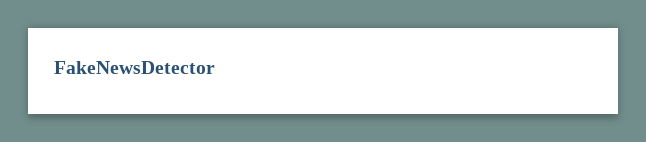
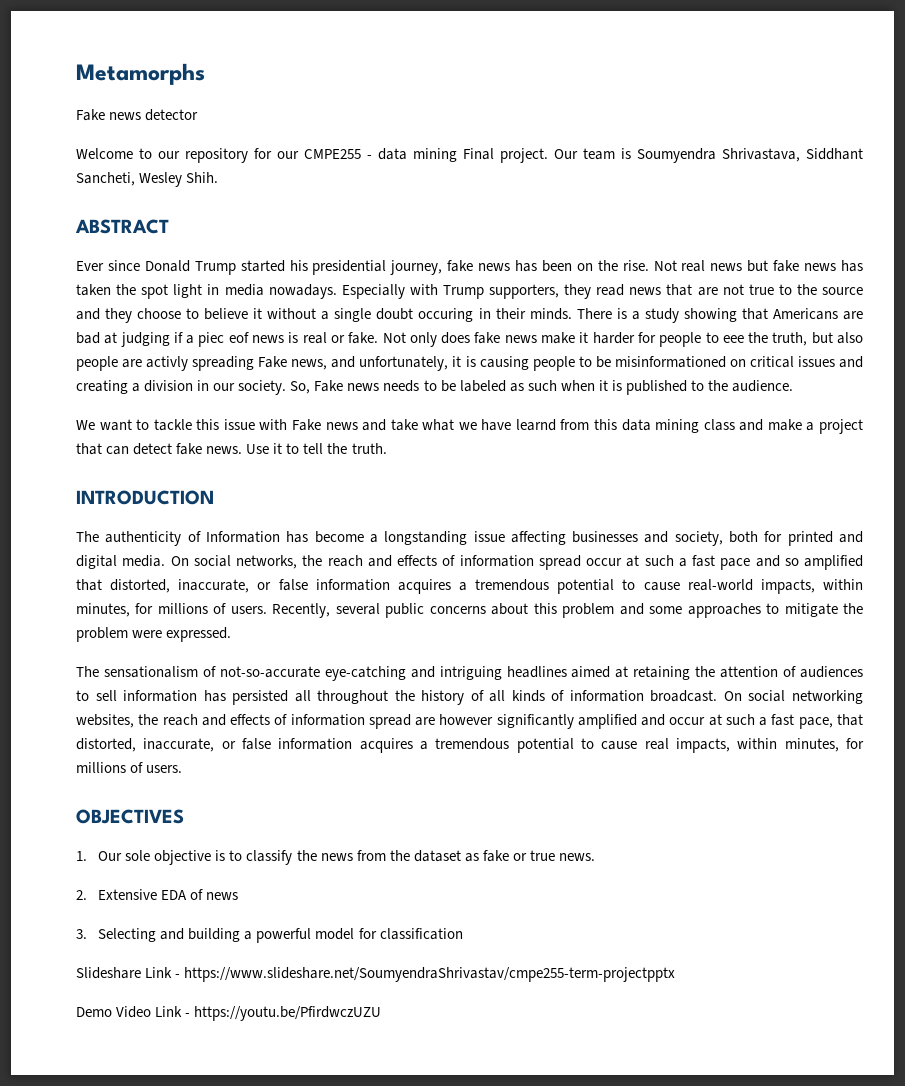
[54,61,215,74] FakeNewsDetector -> [76,63,205,85] [76,109,199,121] [76,148,863,163] [76,172,219,187] [75,219,169,234] [76,260,864,275] [76,284,864,299] [76,308,863,323] [76,332,864,347] [76,356,863,371] [76,380,794,395] [76,419,864,434] [76,443,387,455] [76,490,214,505] [76,531,863,546] [76,555,863,570] [76,579,863,594] [76,603,864,618] [76,627,232,642] [76,666,864,681] [76,690,863,705] [76,714,864,729] [76,738,865,753] [76,762,183,773] [76,809,184,824] [76,850,595,865] [76,889,239,900] [76,928,463,943] [76,967,676,982] [76,1006,382,1021] Metamorphs // Fake news detector // Welcome to our repository for our CMPE255 - data mining Final project. Our team is Soumyendra Shrivastava, Siddhant Sancheti, Wesley Shih. // ABSTRACT // Ever since Donald Trump started his presidential journey, fake news has been on the rise. Not real news but fake news has taken the spot light in media nowadays. Especially with Trump supporters, they read news that are not true to the source and they choose to believe it without a single doubt occuring in their minds. There is a study showing that Americans are bad at judging if a piec eof news is real or fake. Not only does fake news make it harder for people to eee the truth, but also people are activly spreading Fake news, and unfortunately, it is causing people to be misinformationed on critical issues and creating a division in our society. So, Fake news needs to be labeled as such when it is published to the audience. // We want to tackle this issue with Fake news and take what we have learnd from this data mining class and make a project that can detect fake news. Use it to tell the truth. // INTRODUCTION // The authenticity of Information has become a longstanding issue affecting businesses and society, both for printed and digital media. On social networks, the reach and effects of information spread occur at such a fast pace and so amplified that distorted, inaccurate, or false information acquires a tremendous potential to cause real-world impacts, within minutes, for millions of users. Recently, several public concerns about this problem and some approaches to mitigate the problem were expressed. // The sensationalism of not-so-accurate eye-catching and intriguing headlines aimed at retaining the attention of audiences to sell information has persisted all throughout the history of all kinds of information broadcast. On social networking websites, the reach and effects of information spread are however significantly amplified and occur at such a fast pace, that distorted, inaccurate, or false information acquires a tremendous potential to cause real impacts, within minutes, for millions of users. // OBJECTIVES // 1. Our sole objective is to classify the news from the dataset as fake or true news. // 2. Extensive EDA of news // 3. Selecting and building a powerful model for classification // Slideshare Link - https://www.slideshare.net/SoumyendraShrivastav/cmpe255-term-projectpptx // Demo Video Link - https://youtu.be/PfirdwczUZU

